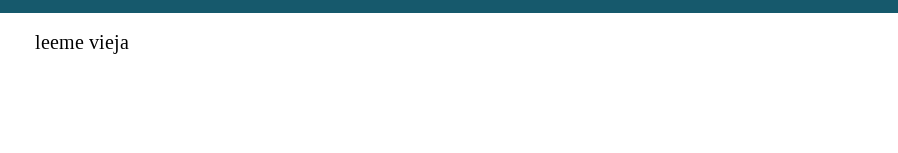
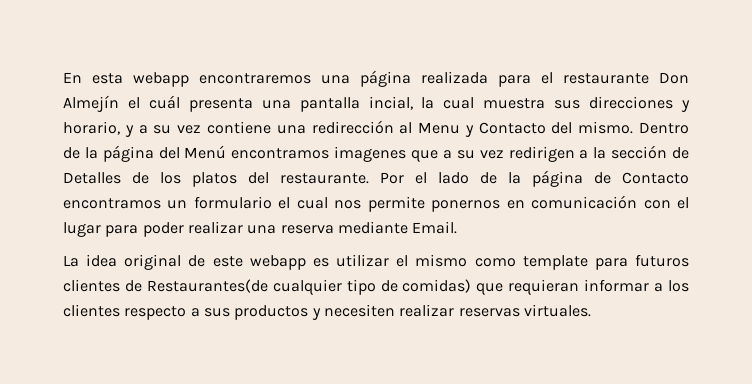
[35,35,130,54] leeme vieja -> [63,70,689,87] [63,95,690,112] [63,120,689,137] [63,145,690,162] [63,170,689,187] [63,195,689,212] [63,221,458,237] [63,254,689,270] [63,279,690,295] [63,304,591,320] En esta webapp encontraremos una página realizada para el restaurante Don Almejín el cuál presenta una pantalla incial, la cual muestra sus direcciones y horario, y a su vez contiene una redirección al Menu y Contacto del mismo. Dentro de la página del Menú encontramos imagenes que a su vez redirigen a la sección de Detalles de los platos del restaurante. Por el lado de la página de Contacto encontramos un formulario el cual nos permite ponernos en comunicación con el lugar para poder realizar una reserva mediante Email. // La idea original de este webapp es utilizar el mismo como template para futuros clientes de Restaurantes(de cualquier tipo de comidas) que requieran informar a los clientes respecto a sus productos y necesiten realizar reservas virtuales.

